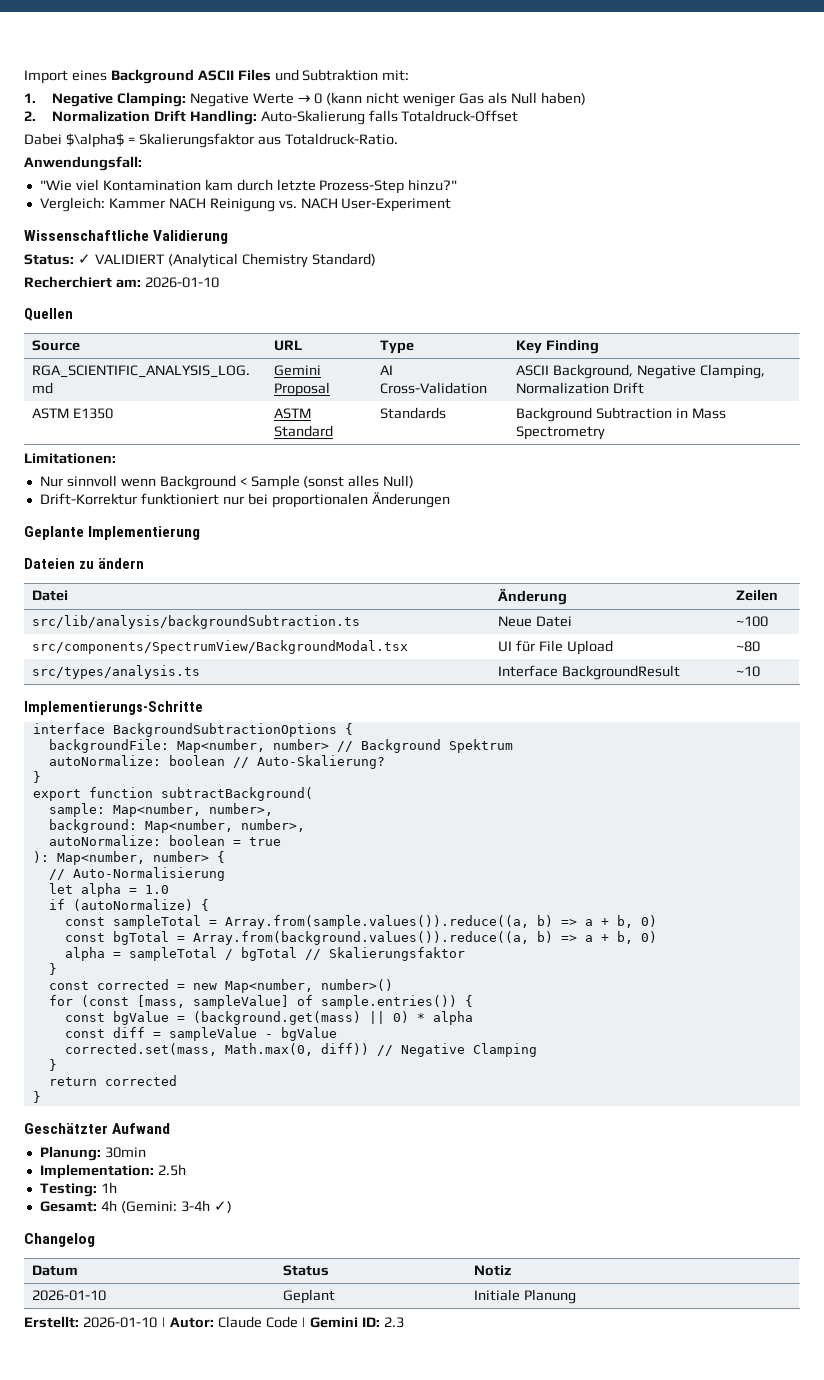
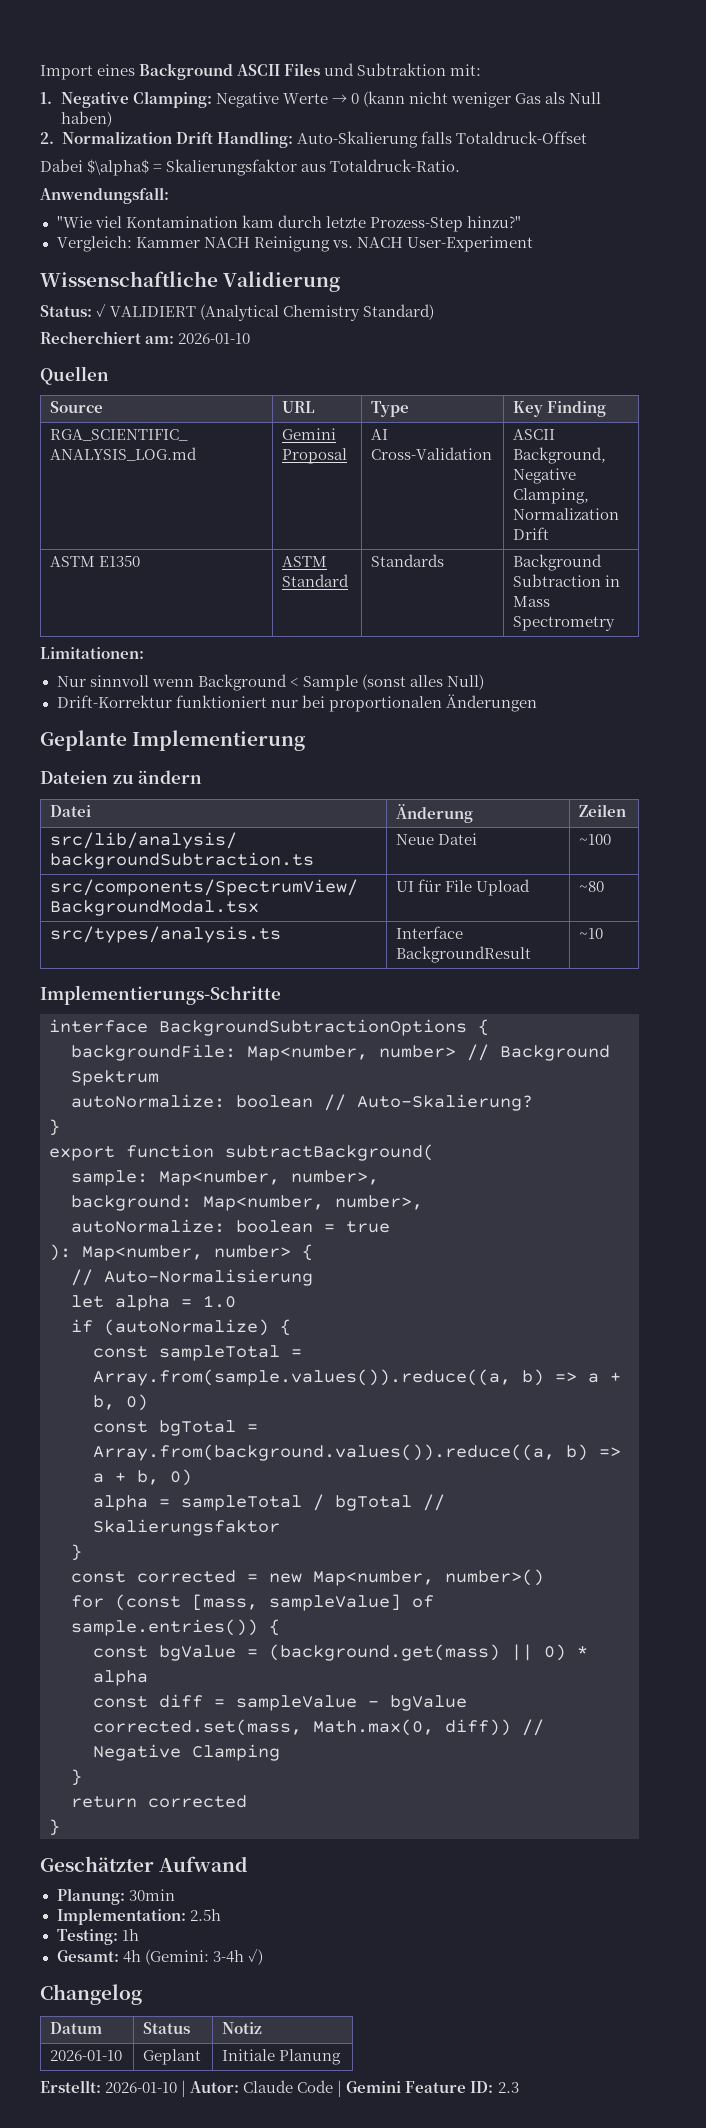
(359, 1322) none -> [405,2081,467,2093] Feature

